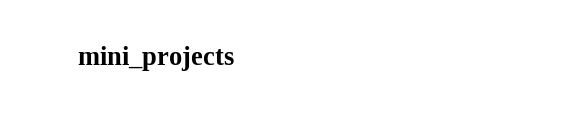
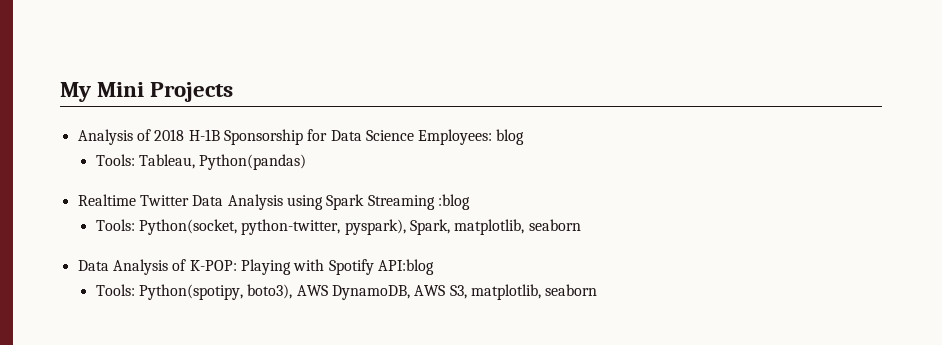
[78,46,234,71] mini_projects -> [60,82,234,102] [77,129,525,145] [95,154,307,170] [77,194,470,210] [95,219,581,235] [77,259,434,275] [95,284,598,300] My Mini Projects // Analysis of 2018 H-1B Sponsorship for Data Science Employees: blog // Tools: Tableau, Python(pandas) // Realtime Twitter Data Analysis using Spark Streaming :blog // Tools: Python(socket, python-twitter, pyspark), Spark, matplotlib, seaborn // Data Analysis of K-POP: Playing with Spotify API:blog // Tools: Python(spotipy, boto3), AWS DynamoDB, AWS S3, matplotlib, seaborn

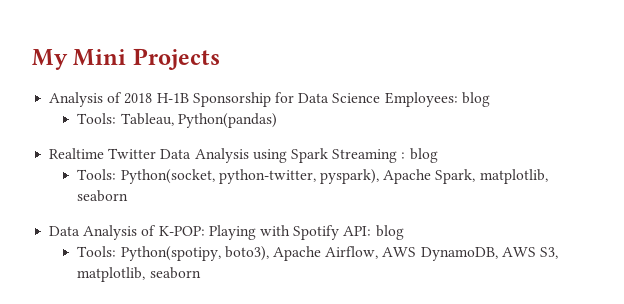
[437,194,470,210] :blog -> [401,148,438,163] : blog
(406, 227) none -> [383,169,432,184] Apache
[377,259,434,275] API:blog -> [343,225,404,240] API: blog
(293, 291) none -> [272,246,379,261] Apache Airflow,

